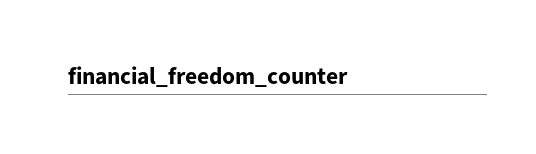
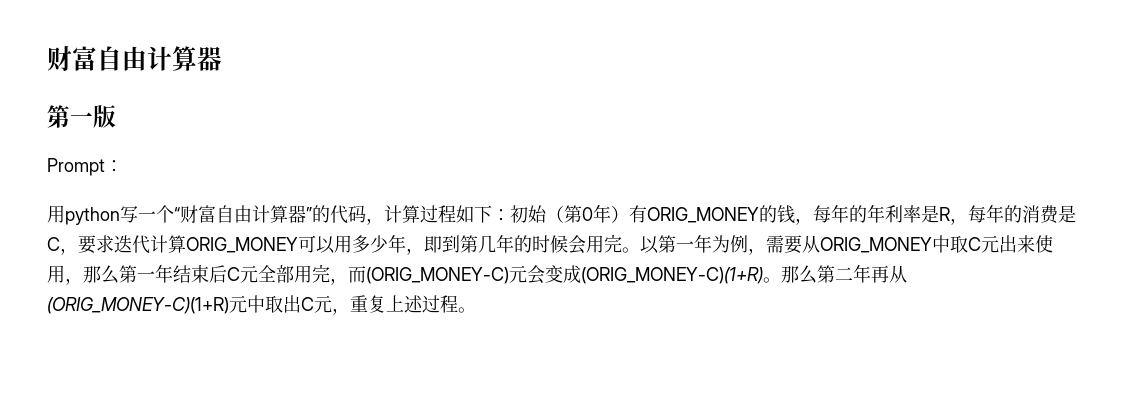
[68,66,348,87] financial_freedom_counter -> [47,46,222,72] [47,105,116,128] [47,158,123,176] [47,204,1076,225] [47,234,1053,255] [47,264,907,285] [47,295,476,315] 财富自由计算器 // 第一版 // Prompt： // 用python写一个“财富自由计算器”的代码，计算过程如下：初始（第0年）有ORIG_MONEY的钱，每年的年利率是R，每年的消费是C，要求迭代计算ORIG_MONEY可以用多少年，即到第几年的时候会用完。以第一年为例，需要从ORIG_MONEY中取C元出来使用，那么第一年结束后C元全部用完，而(ORIG_MONEY-C)元会变成(ORIG_MONEY-C)(1+R)。那么第二年再从(ORIG_MONEY-C)(1+R)元中取出C元，重复上述过程。

